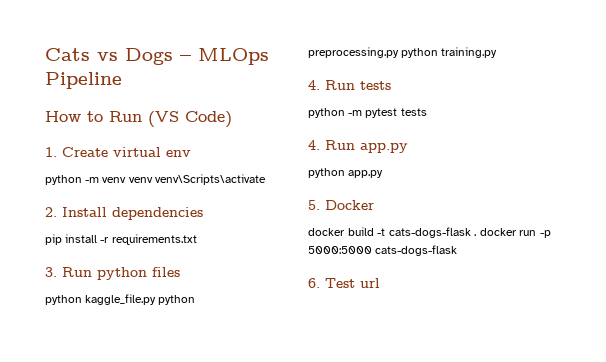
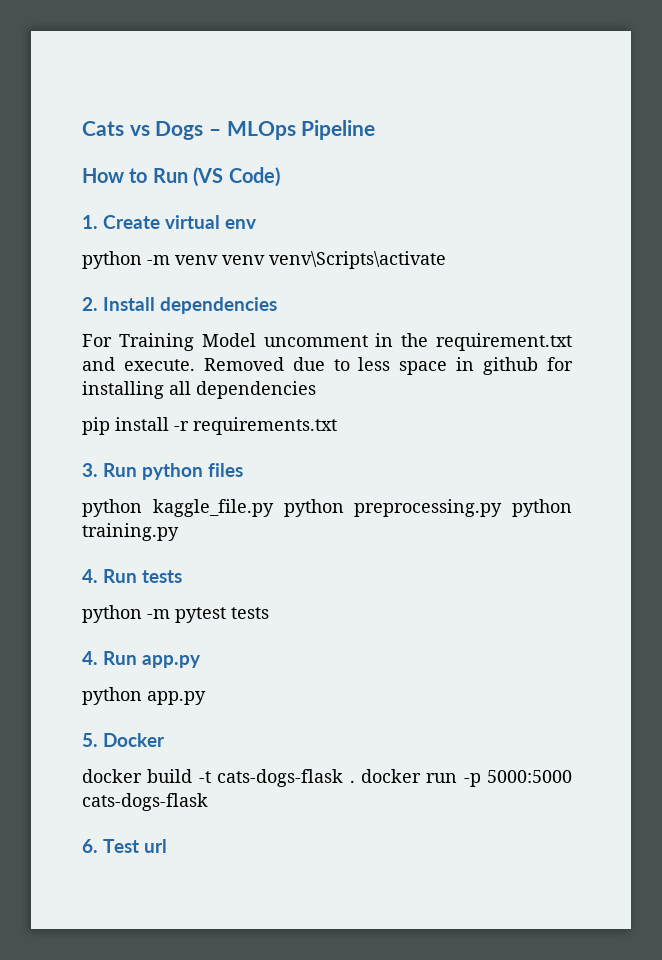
(203, 213) none -> [82,333,572,351] [82,357,574,375] [82,381,316,399] // For Training Model uncomment in the requirement.txt and execute. Removed due to less space in github for installing all dependencies

